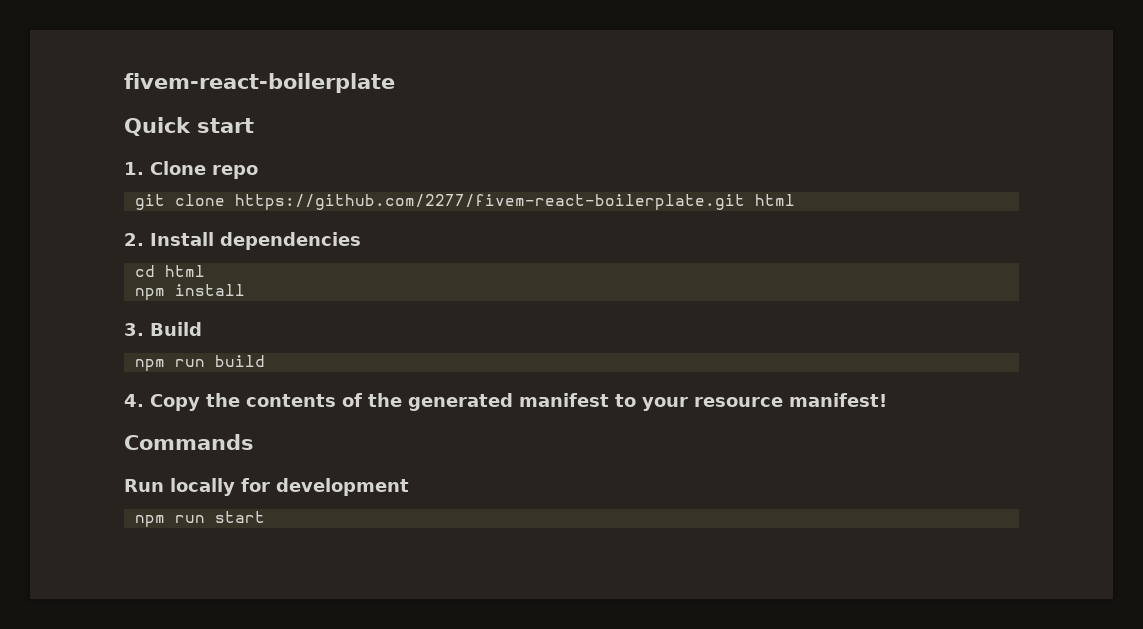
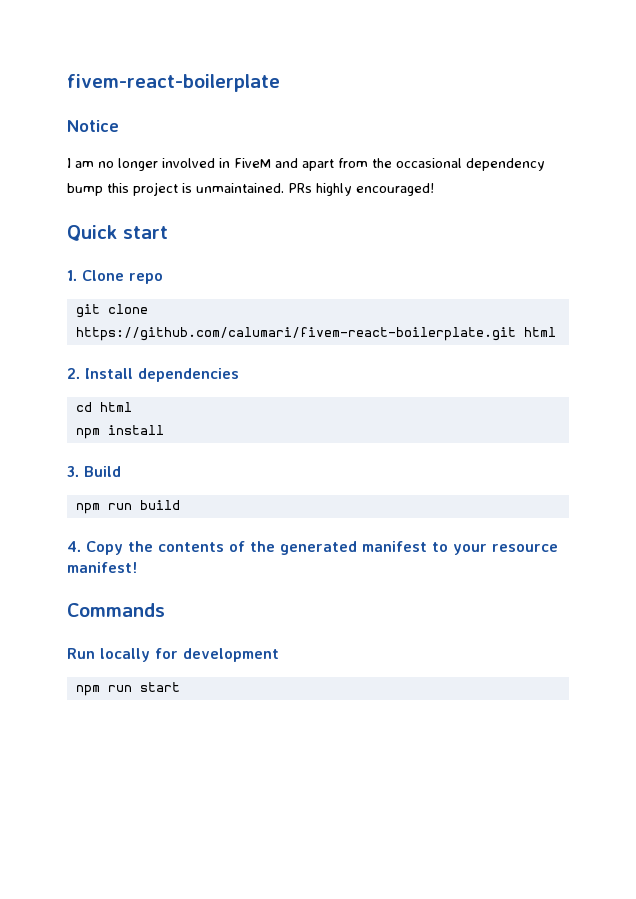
(395, 83) none -> [67,120,119,132] [67,158,545,171] [67,182,434,196] // Notice // I am no longer involved in FiveM and apart from the occasional dependency bump this project is unmaintained. PRs highly encouraged!
[234,194,745,210] https://github.com/2277/fivem-react-boilerplate.git -> [75,327,516,341] https://github.com/calumari/fivem-react-boilerplate.git

